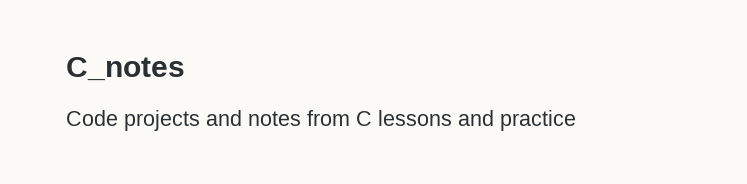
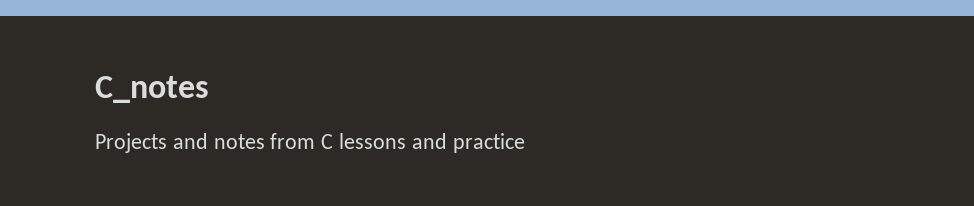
[66,110,200,131] Code projects -> [95,133,167,153] Projects

